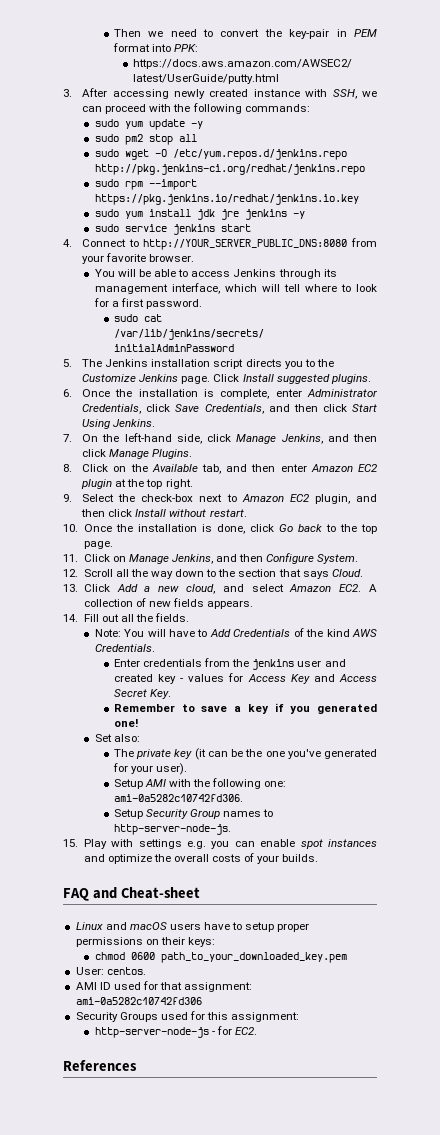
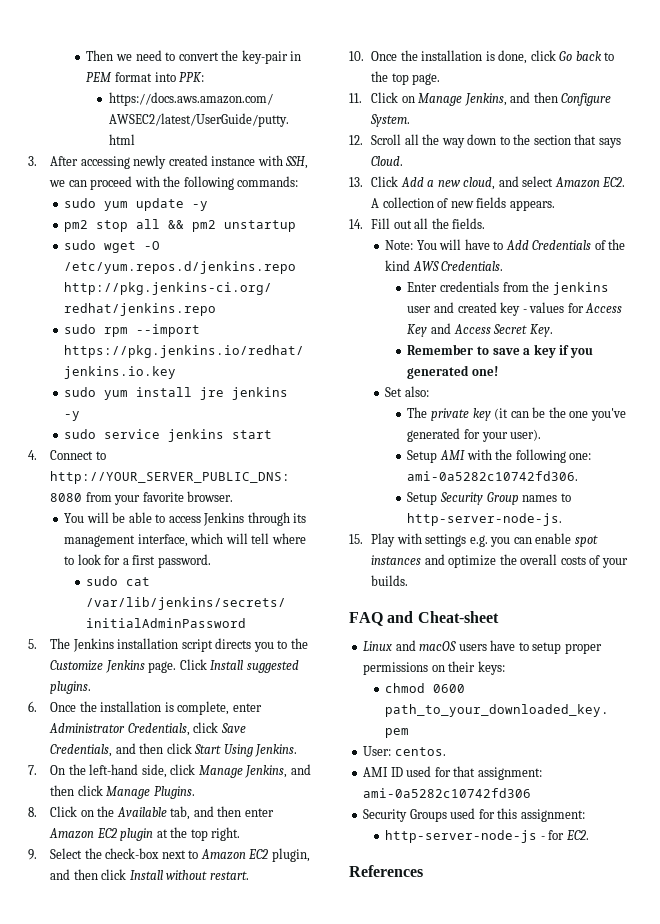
[94,134,119,142] sudo -> (209, 206) none
(197, 138) none -> [168,220,297,232] && pm2 unstartup
[196,209,215,220] jdk -> (193, 392) none

